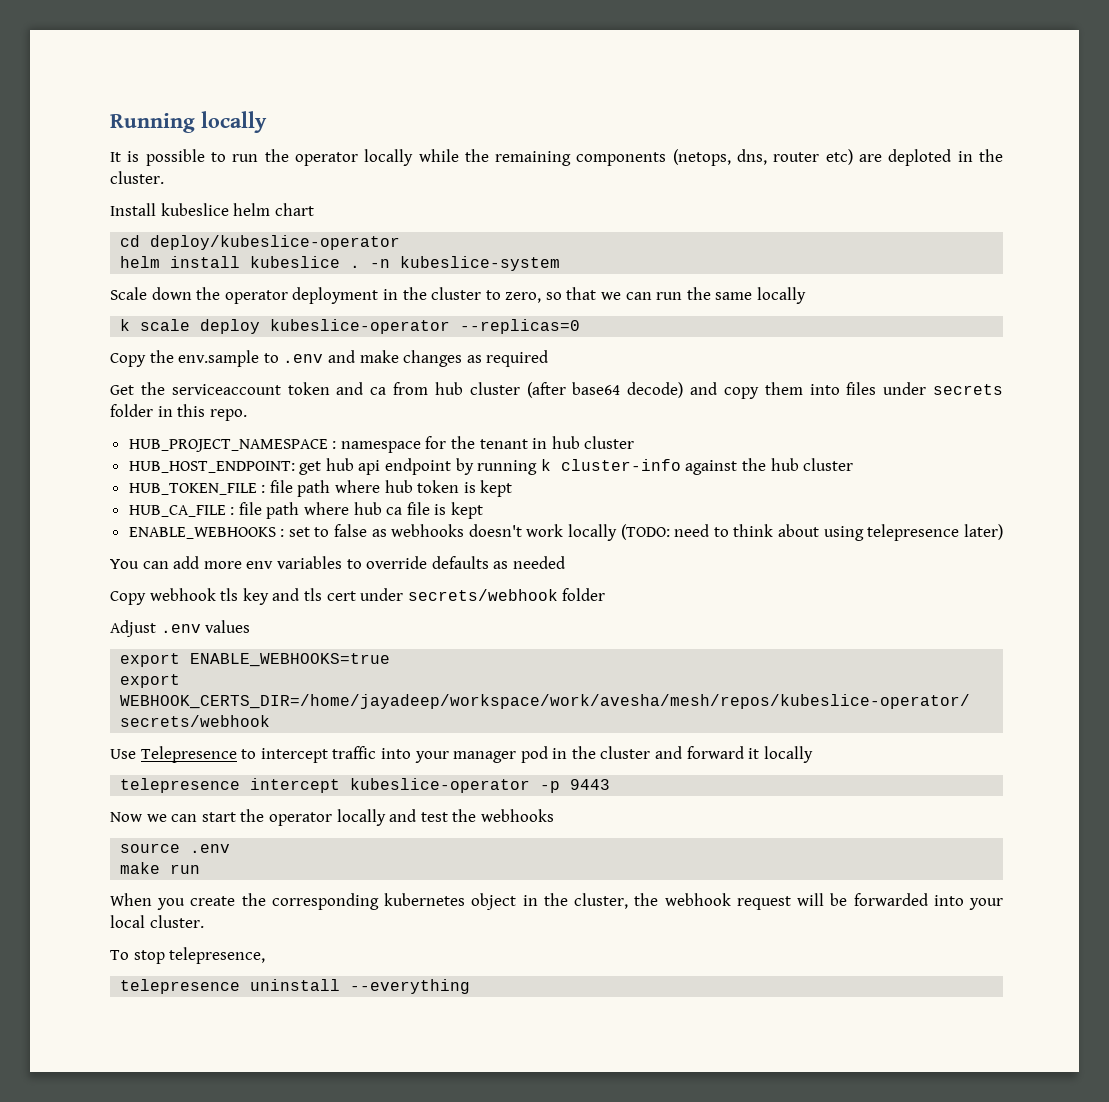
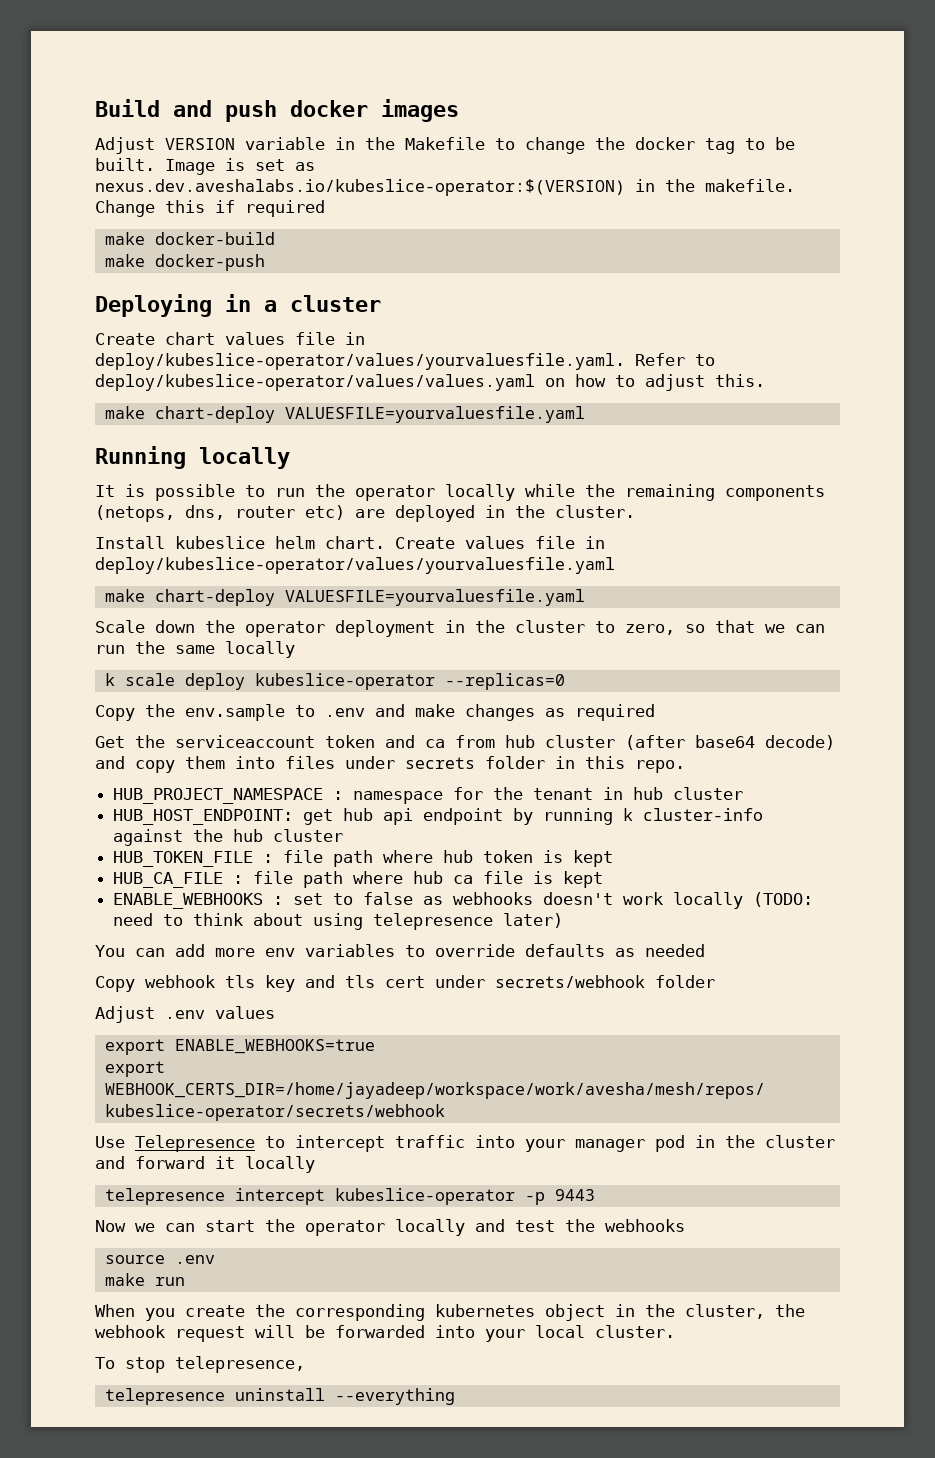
(110, 123) none -> [95,99,459,122] [95,137,795,154] [95,158,315,175] [95,179,795,196] [95,200,325,217] [104,232,275,245] [104,254,265,271] [95,294,381,317] [95,332,365,345] [95,353,715,370] [95,374,765,391] [104,406,585,423] Build and push docker images // Adjust VERSION variable in the Makefile to change the docker tag to be built. Image is set as nexus.dev.aveshalabs.io/kubeslice-operator:$(VERSION) in the makefile. Change this if required // make docker-build // make docker-push // Deploying in a cluster // Create chart values file in deploy/kubeslice-operator/values/yourvaluesfile.yaml. Refer to deploy/kubeslice-operator/values/values.yaml on how to adjust this. // make chart-deploy VALUESFILE=yourvaluesfile.yaml //
[888,149,952,166] deploted -> [395,505,475,522] deployed
[274,203,314,216] [120,235,401,250] [120,256,561,271] chart // cd deploy/kubeslice-operator // helm install kubeslice . -n kubeslice-system -> [325,536,605,549] [95,557,615,574] [104,589,585,606] chart. Create values file in deploy/kubeslice-operator/values/yourvaluesfile.yaml // make chart-deploy VALUESFILE=yourvaluesfile.yaml

